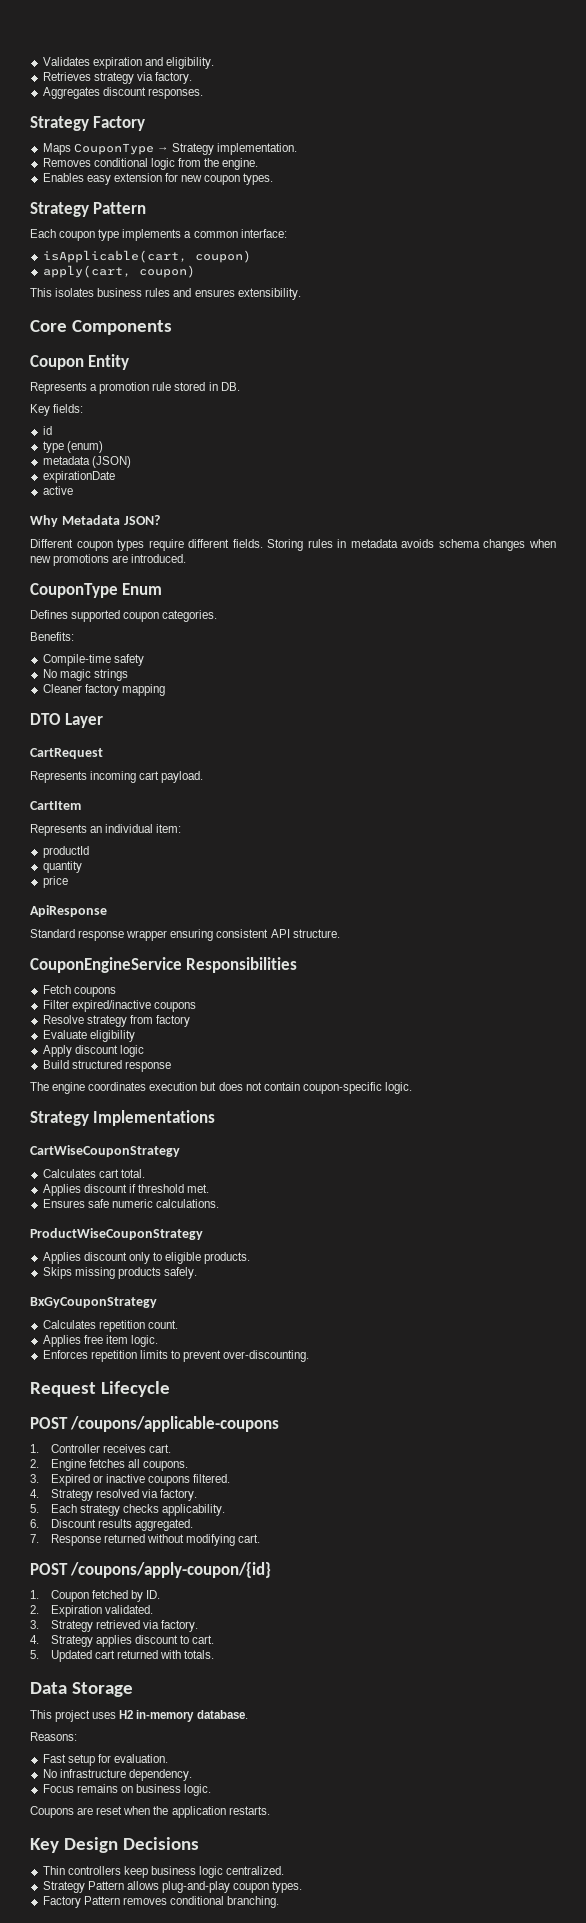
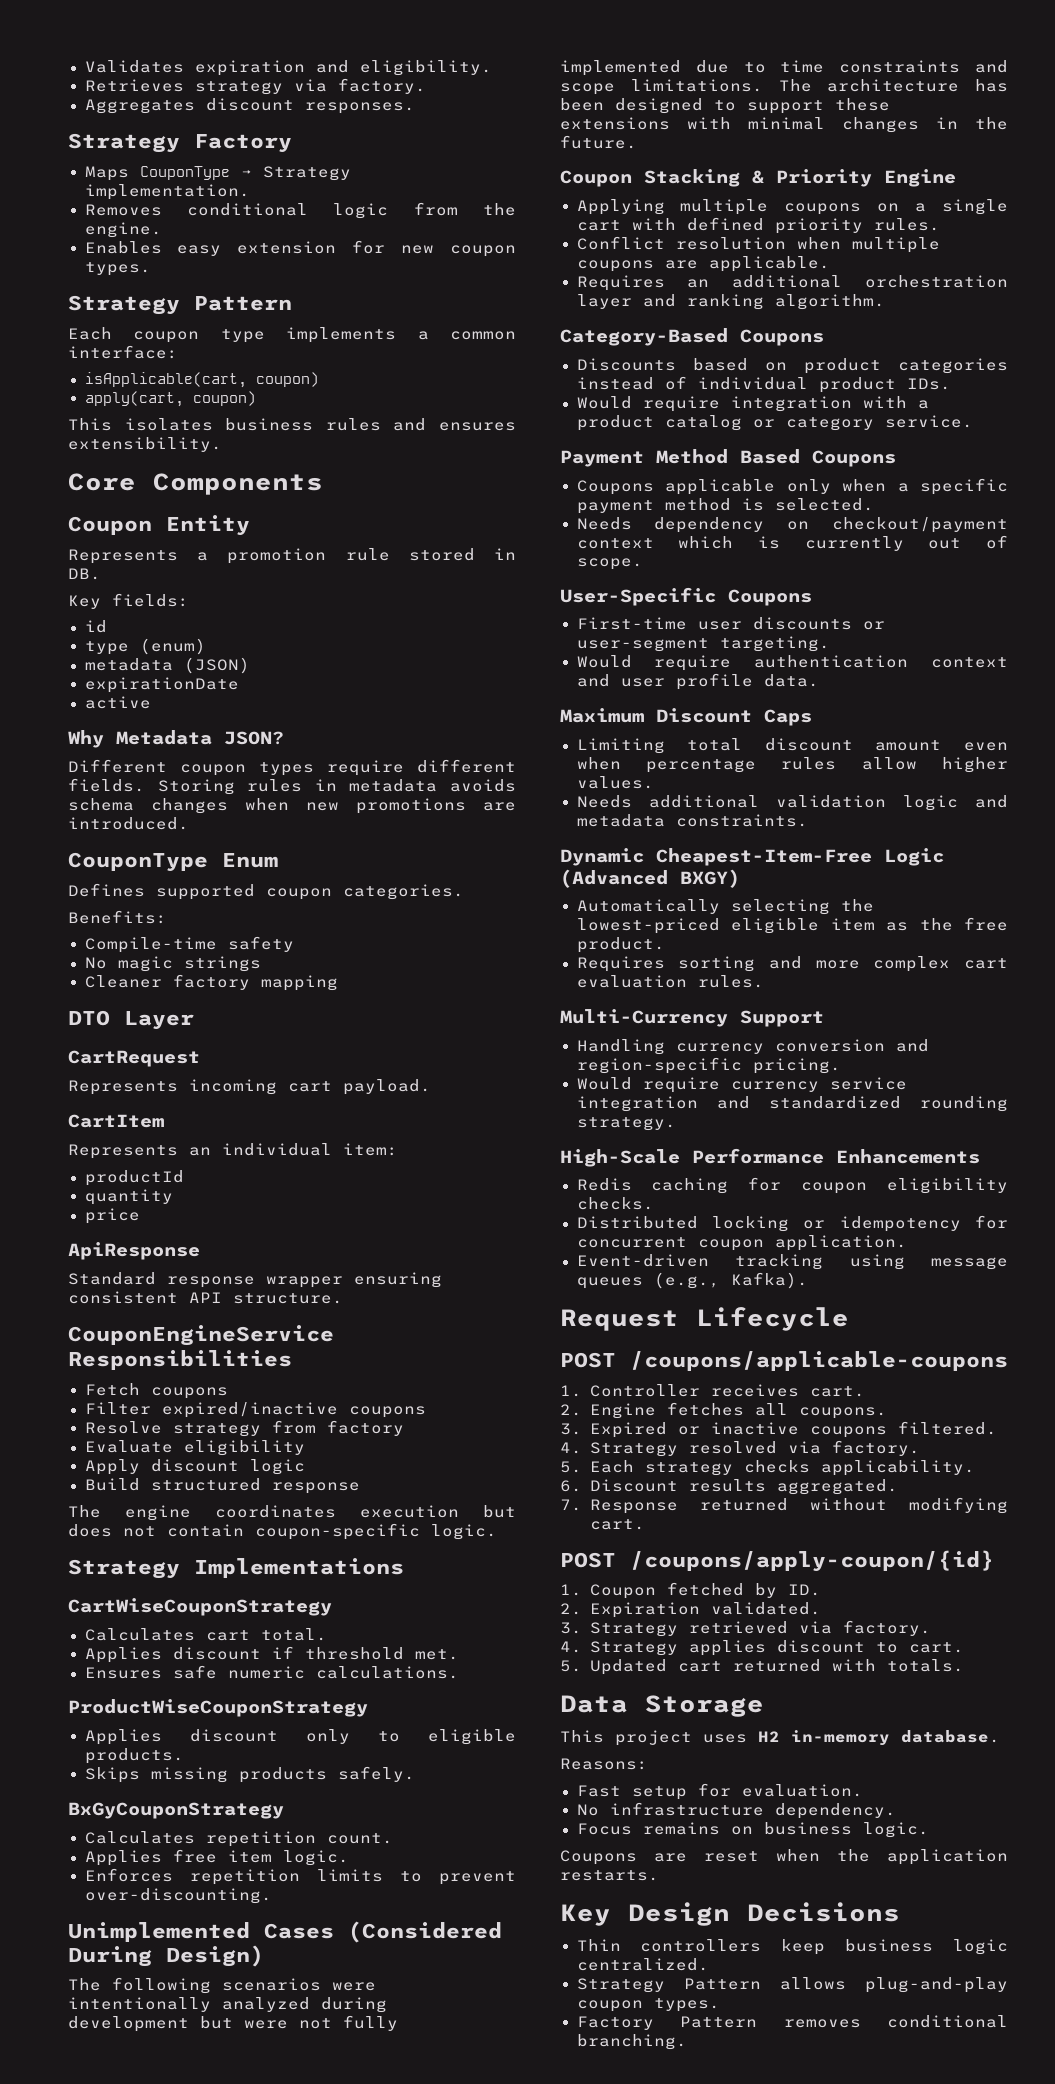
(310, 1356) none -> [68,1921,502,1943] [68,1945,264,1967] [68,1977,376,1994] [68,1997,387,2013] [68,2015,398,2032] [560,60,1008,76] [560,79,1008,95] [560,98,890,114] [560,117,1008,133] [560,135,637,149] [560,169,956,187] [576,199,1008,215] [576,217,940,234] [576,236,940,253] [576,256,830,272] [576,275,1008,291] [576,294,885,310] [560,328,824,346] [576,358,1008,374] [576,376,951,393] [576,396,929,412] [576,415,973,431] [560,449,896,467] [576,478,1008,495] [576,498,874,514] [576,517,1008,533] [576,535,1008,551] [576,558,643,570] [560,587,812,606] [576,617,885,630] [576,636,830,652] [576,655,1008,671] [576,673,819,690] [560,708,812,726] [576,738,1008,754] [576,757,1008,773] [576,776,654,789] [576,795,1008,811] [576,814,808,827] [560,848,944,866] [560,869,740,888] [576,899,874,915] [576,917,1008,934] [576,937,665,953] [576,956,1008,972] [576,975,764,988] [560,1009,824,1027] [576,1039,929,1055] [576,1057,841,1074] [576,1077,907,1093] [576,1096,1008,1112] [576,1117,676,1131] [560,1148,980,1167] [576,1177,1008,1194] [576,1197,654,1210] [576,1215,1008,1232] [576,1235,907,1251] [576,1254,1008,1270] [576,1272,808,1289] // Unimplemented Cases (Considered During Design) // The following scenarios were intentionally analyzed during development but were not fully implemented due to time constraints and scope limitations. The architecture has been designed to support these extensions with minimal changes in the future. // Coupon Stacking & Priority Engine // Applying multiple coupons on a single cart with defined priority rules. // Conflict resolution when multiple coupons are applicable. // Requires an additional orchestration layer and ranking algorithm. // Category-Based Coupons // Discounts based on product categories instead of individual product IDs. // Would require integration with a product catalog or category service. // Payment Method Based Coupons // Coupons applicable only when a specific payment method is selected. // Needs dependency on checkout/payment context which is currently out of scope. // User-Specific Coupons // First-time user discounts or user-segment targeting. // Would require authentication context and user profile data. // Maximum Discount Caps // Limiting total discount amount even when percentage rules allow higher values. // Needs additional validation logic and metadata constraints. // Dynamic Cheapest-Item-Free Logic (Advanced BXGY) // Automatically selecting the lowest-priced eligible item as the free product. // Requires sorting and more complex cart evaluation rules. // Multi-Currency Support // Handling currency conversion and region-specific pricing. // Would require currency service integration and standardized rounding strategy. // High-Scale Performance Enhancements // Redis caching for coupon eligibility checks. // Distributed locking or idempotency for concurrent coupon application. // Event-driven tracking using message queues (e.g., Kafka).

